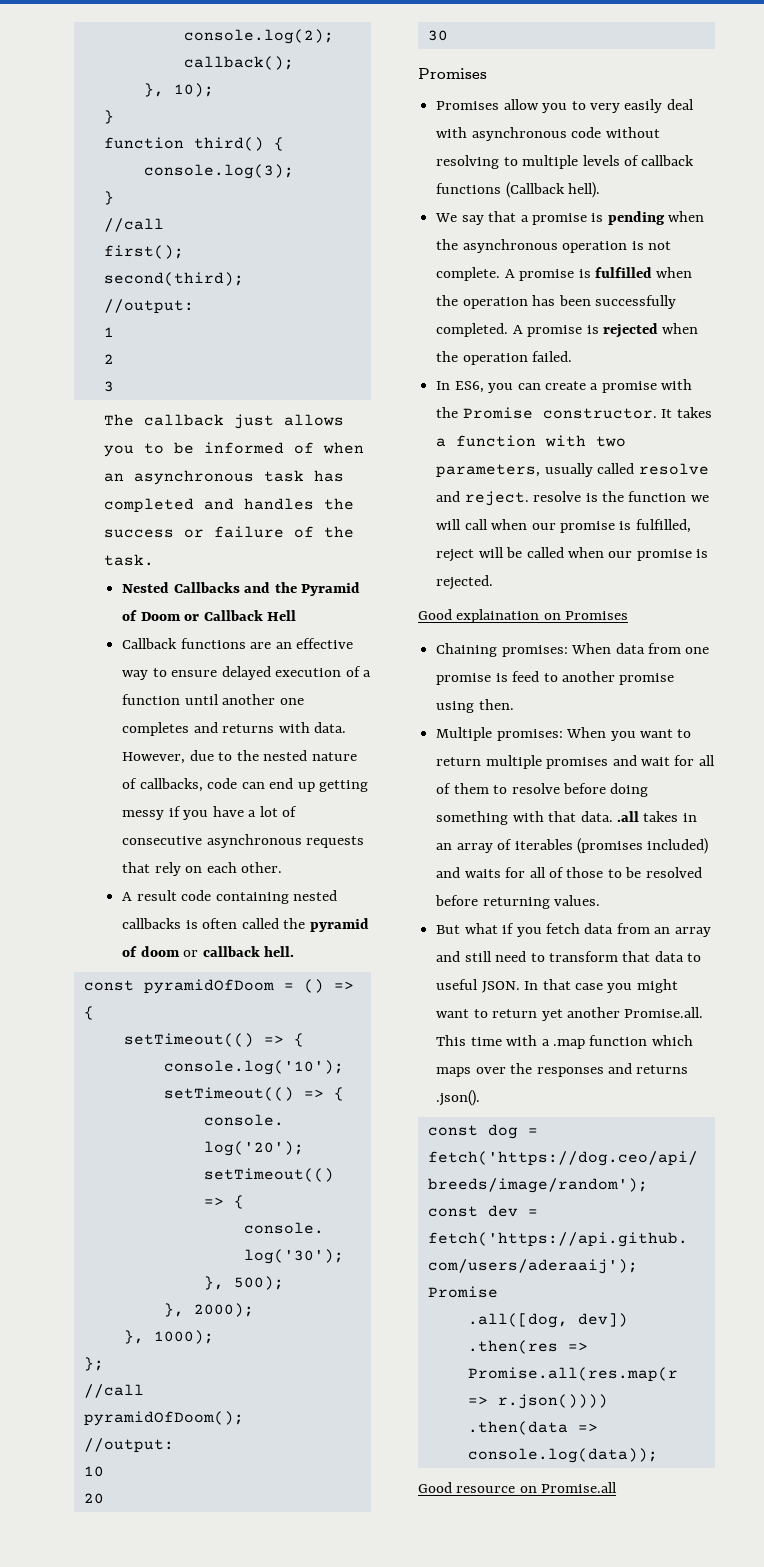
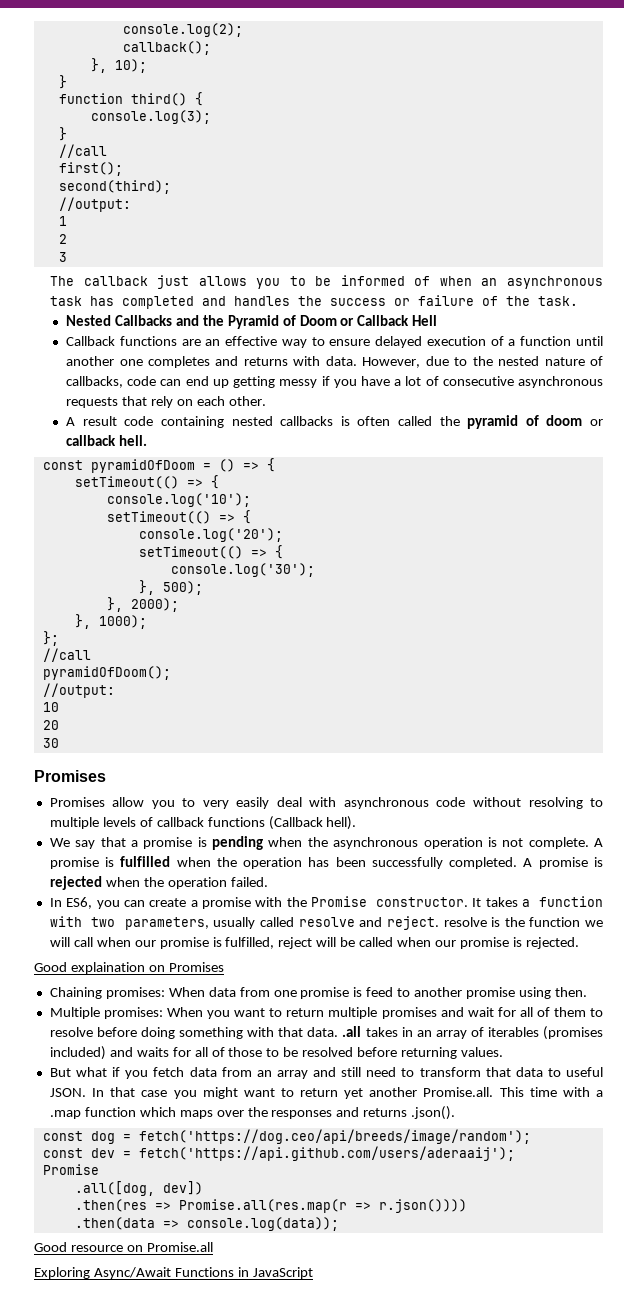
(618, 1487) none -> [34,1267,313,1279] // Exploring Async/Await Functions in JavaScript

